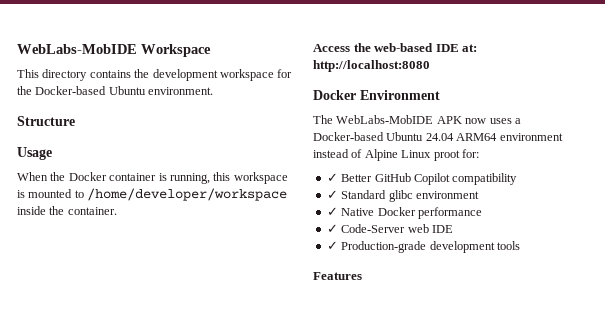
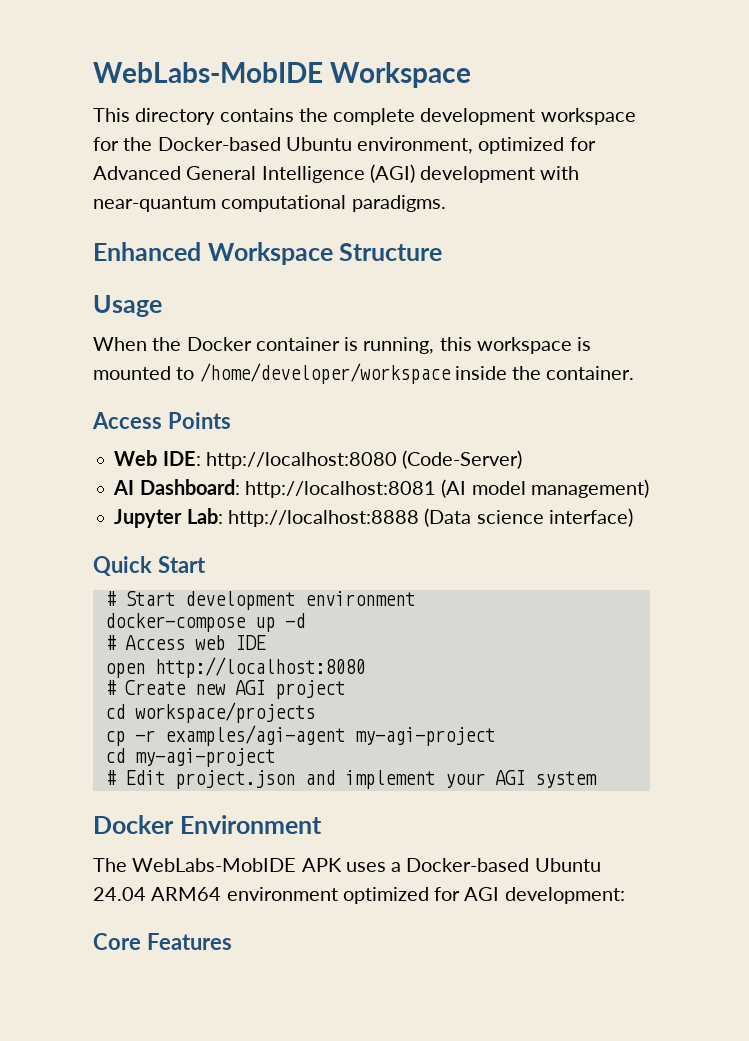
(150, 73) none -> [333,108,416,125] complete
[148,87,214,95] environment. // -> [357,137,596,154] [93,164,580,183] [93,195,446,212] [93,242,333,265] environment, optimized for Advanced General Intelligence (AGI) development with near-quantum computational paradigms. // Enhanced Workspace
[353,43,478,52] [313,60,430,72] the web-based IDE at: http://localhost:8080 -> [167,412,231,429] [114,450,523,469] [113,479,649,498] [114,508,633,528] [93,556,206,576] [104,591,415,610] [104,613,305,632] [104,635,266,650] [104,657,365,678] [104,680,345,699] [104,702,315,723] [104,725,495,746] [104,748,275,767] [104,770,597,789] Points // Web IDE: http://localhost:8080 (Code-Server) // AI Dashboard: http://localhost:8081 (AI model management) // Jupyter Lab: http://localhost:8888 (Data science interface) // Quick Start // # Start development environment // docker-compose up -d // # Access web IDE // open http://localhost:8080 // # Create new AGI project // cd workspace/projects // cp -r examples/agi-agent my-agi-project // cd my-agi-project // # Edit project.json and implement your AGI system
[465,118,487,124] now -> (342, 865) none
[313,149,479,161] [326,173,518,185] [326,190,479,202] [326,207,482,219] [326,224,453,233] [326,241,520,253] instead of Alpine Linux proot for: // ✓ Better GitHub Copilot compatibility // ✓ Standard glibc environment // ✓ Native Docker performance // ✓ Code-Server web IDE // ✓ Production-grade development tools // -> [342,887,625,904] [93,933,141,950] optimized for AGI development: // Core

